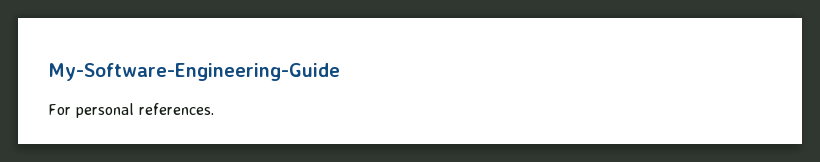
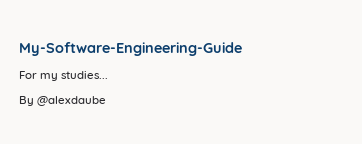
[76,103,214,118] personal references. -> [40,71,109,81] [19,96,107,106] my studies... // By @alexdaube

